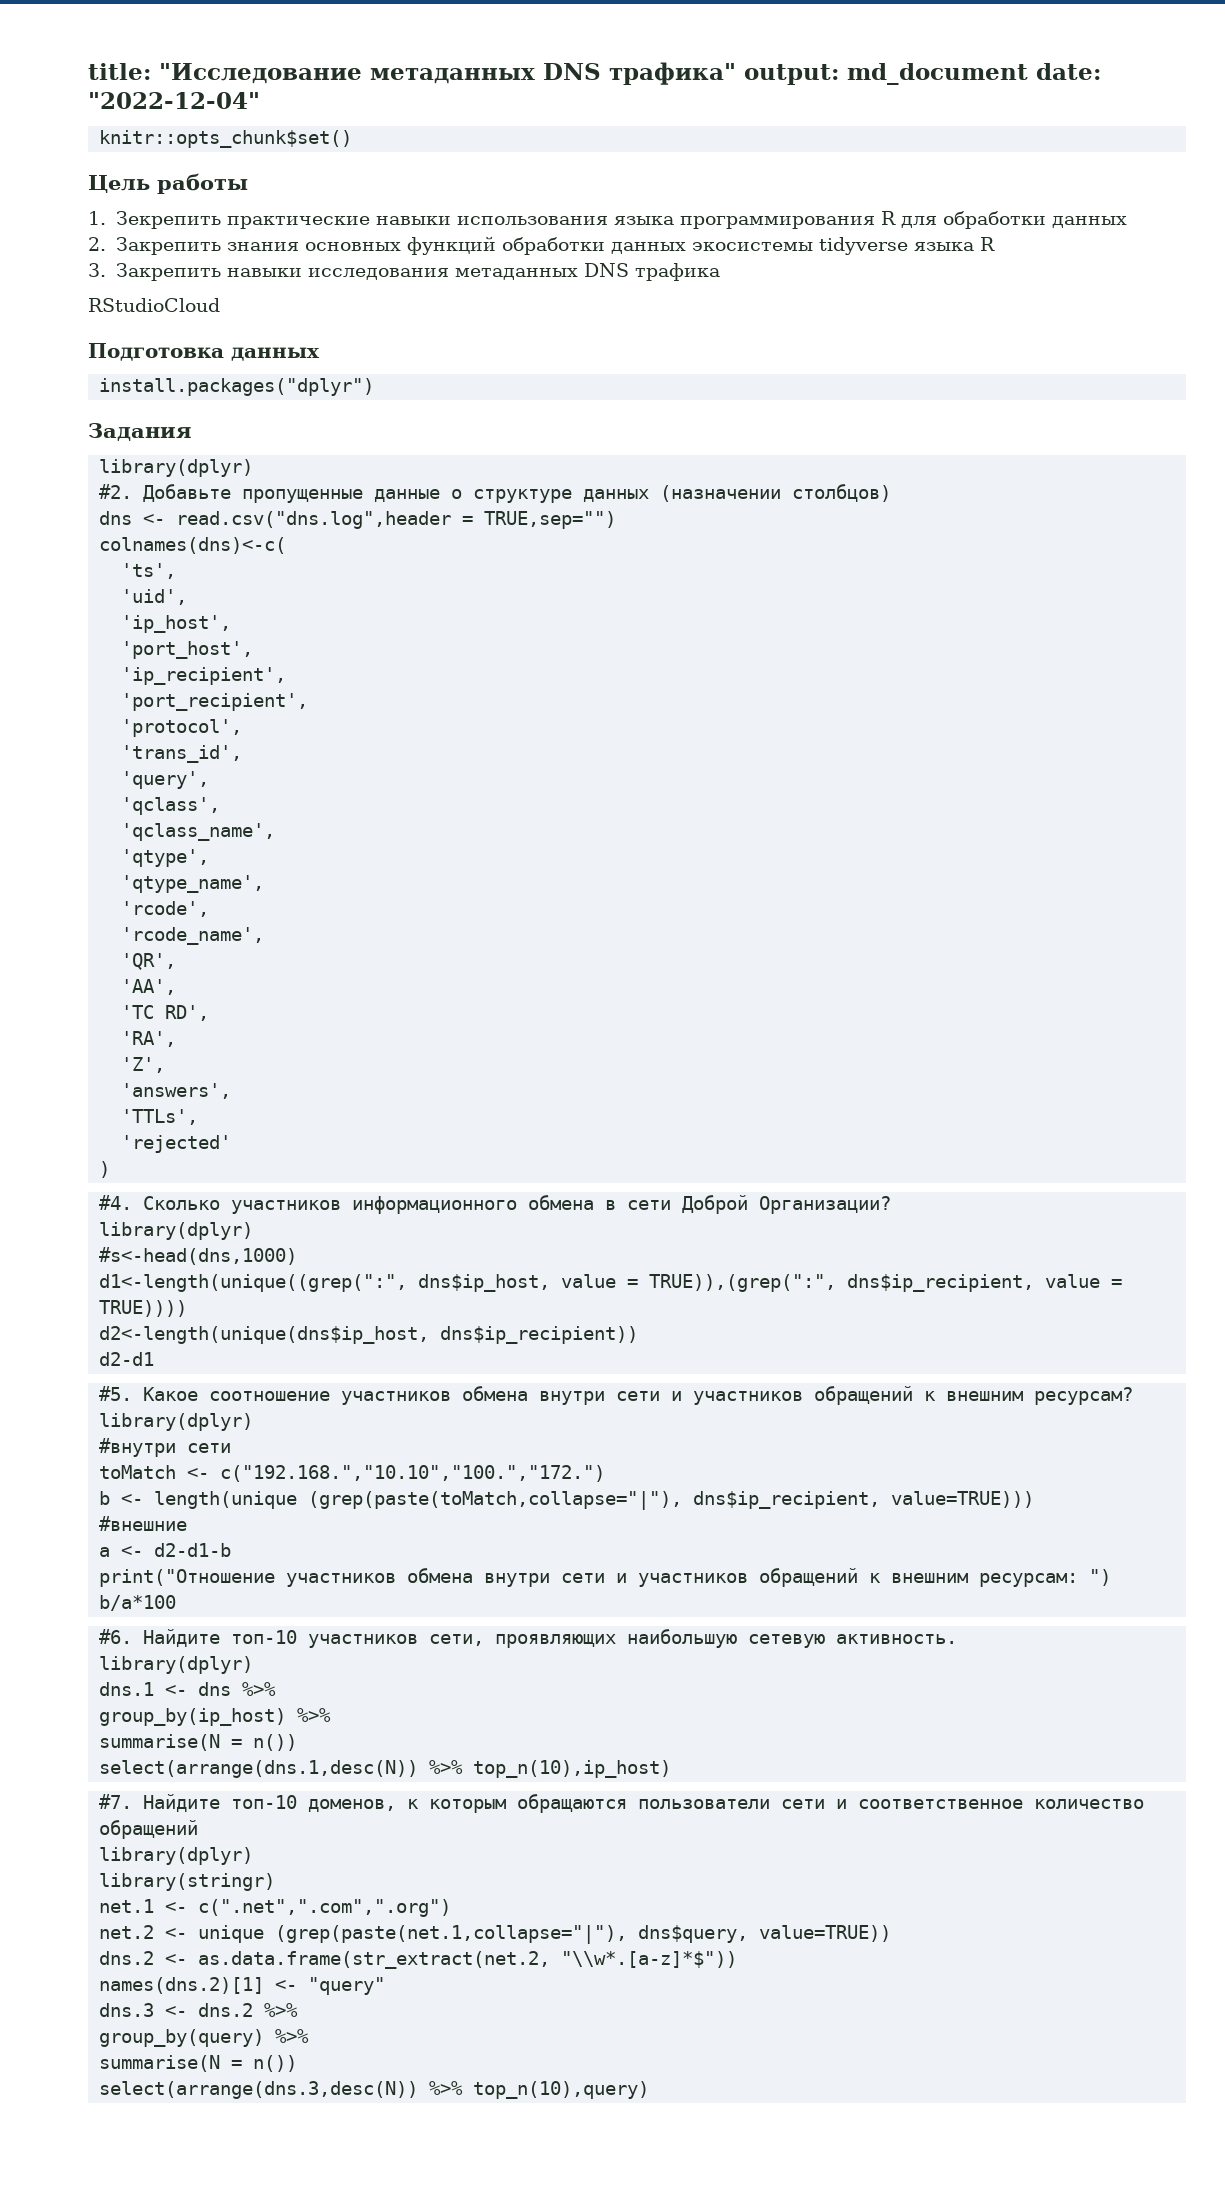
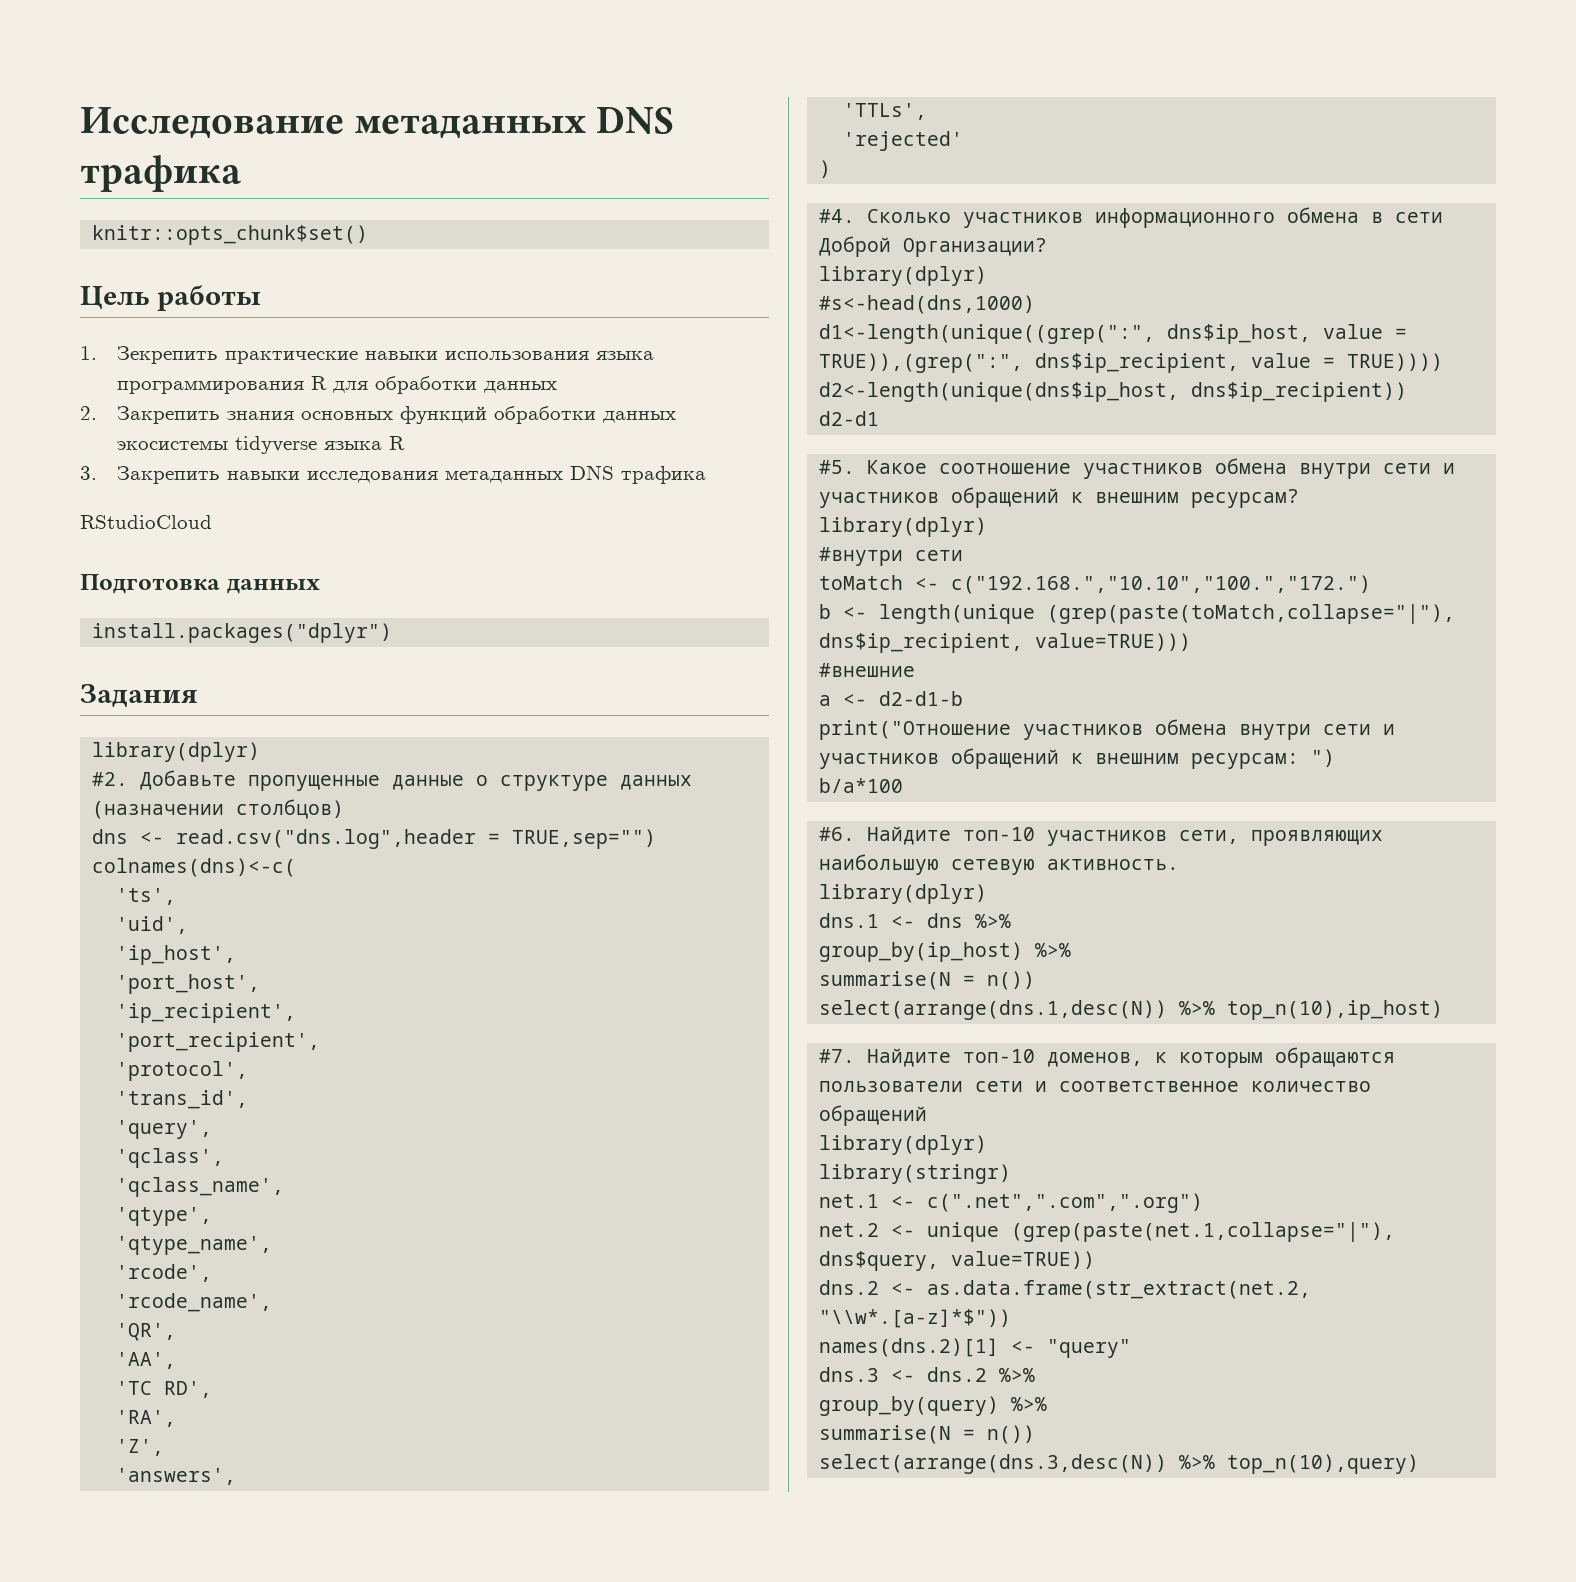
[88,62,1101,85] [88,92,260,109] title: "Исследование метаданных DNS трафика" output: md_document date: "2022-12-04" -> [80,106,675,139] [80,155,241,192] Исследование метаданных DNS трафика

